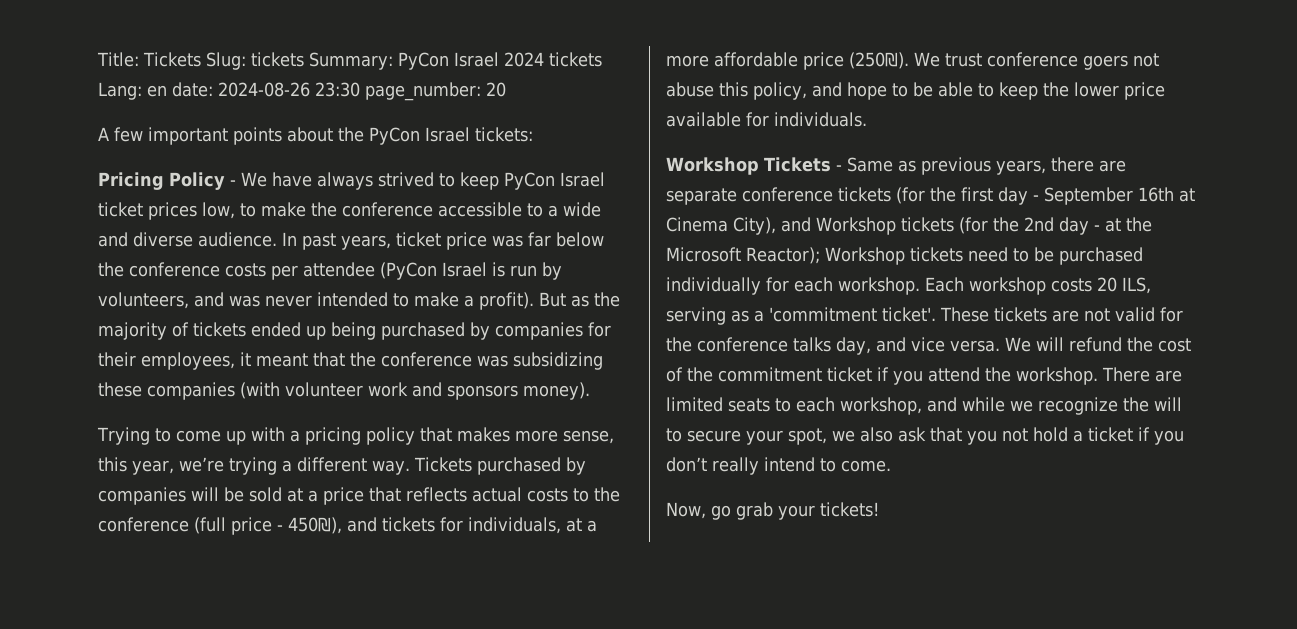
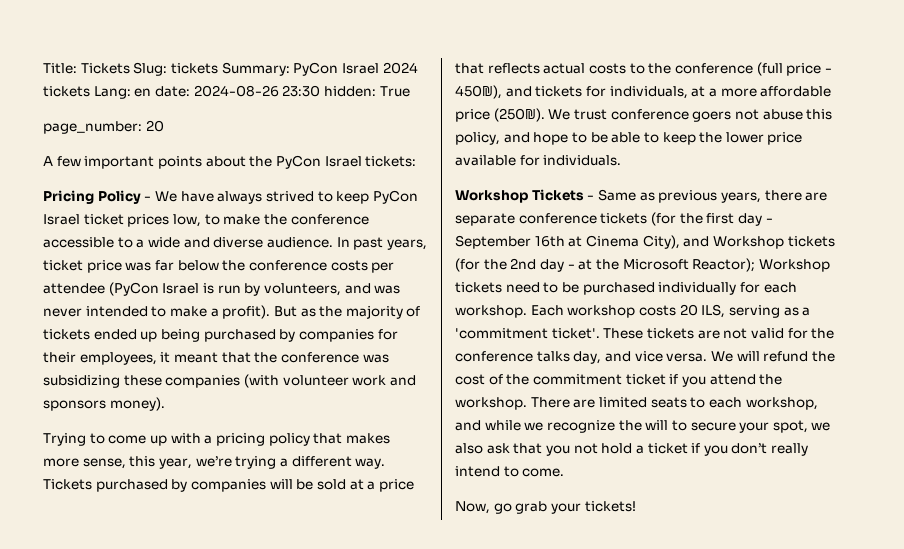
(360, 89) none -> [323,86,410,97] hidden: True //

